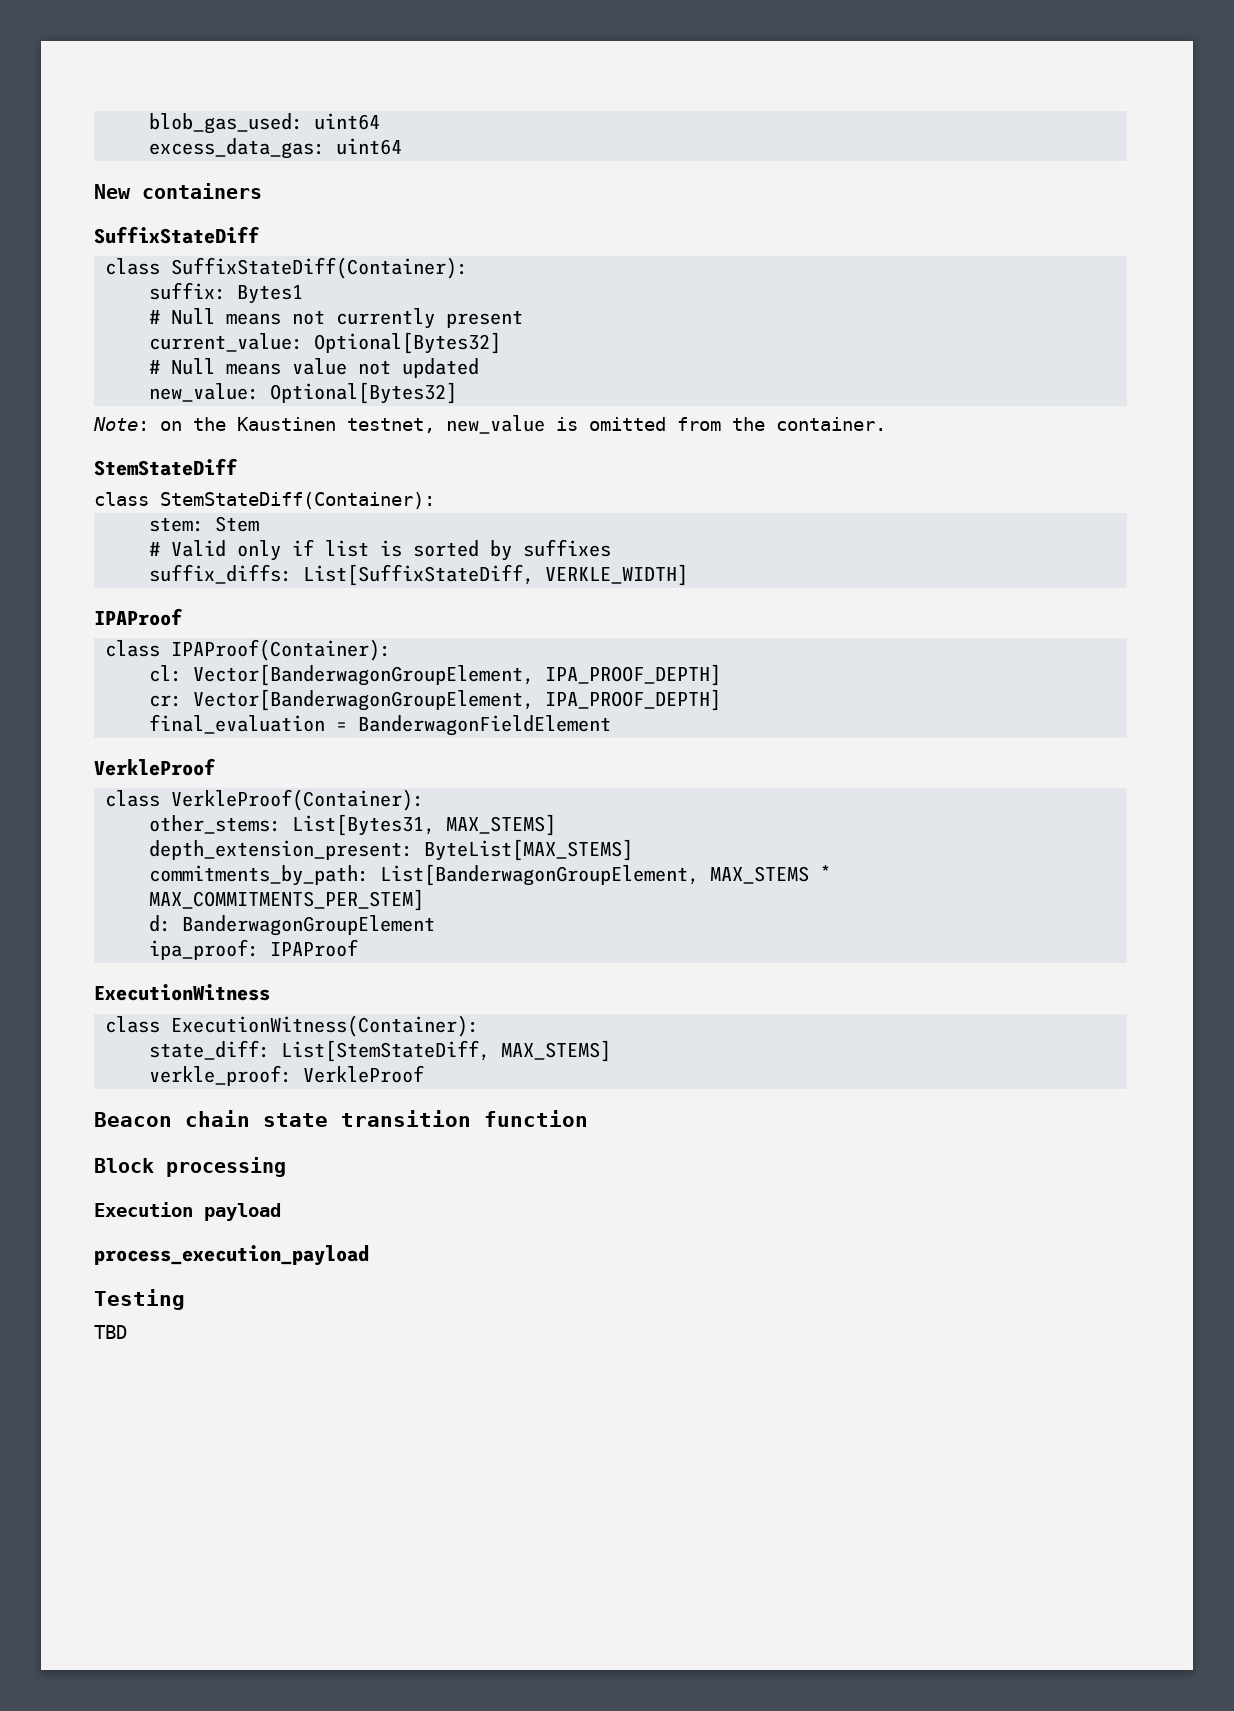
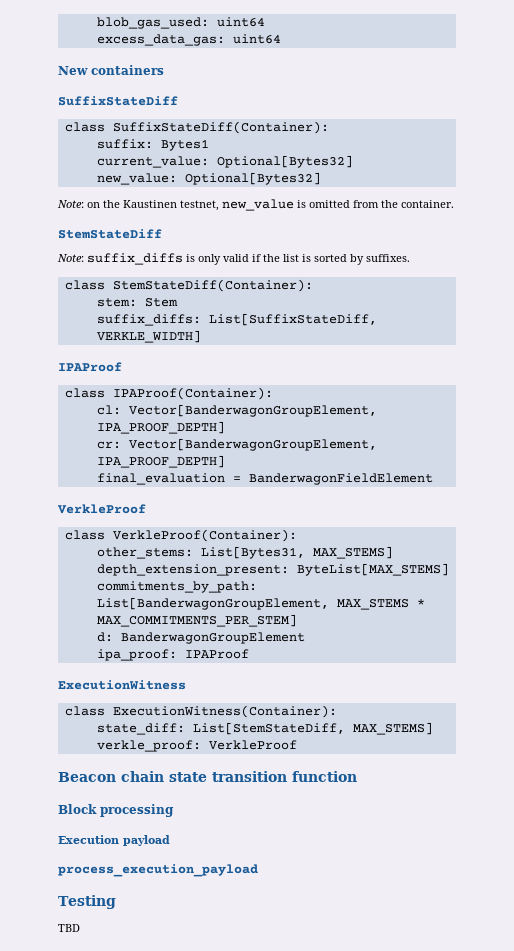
[149,308,524,329] [149,332,502,354] [149,358,480,378] # Null means not currently present // current_value: Optional[Bytes32] // # Null means value not updated -> [96,155,353,168] current_value: Optional[Bytes32]
[94,492,435,509] [149,516,260,532] [149,539,612,561] class StemStateDiff(Container): // stem: Stem // # Valid only if list is sorted by suffixes -> [57,253,410,265] [64,279,313,292] [96,298,178,307] Note: suffix_diffs is only valid if the list is sorted by suffixes. // class StemStateDiff(Container): // stem: Stem

